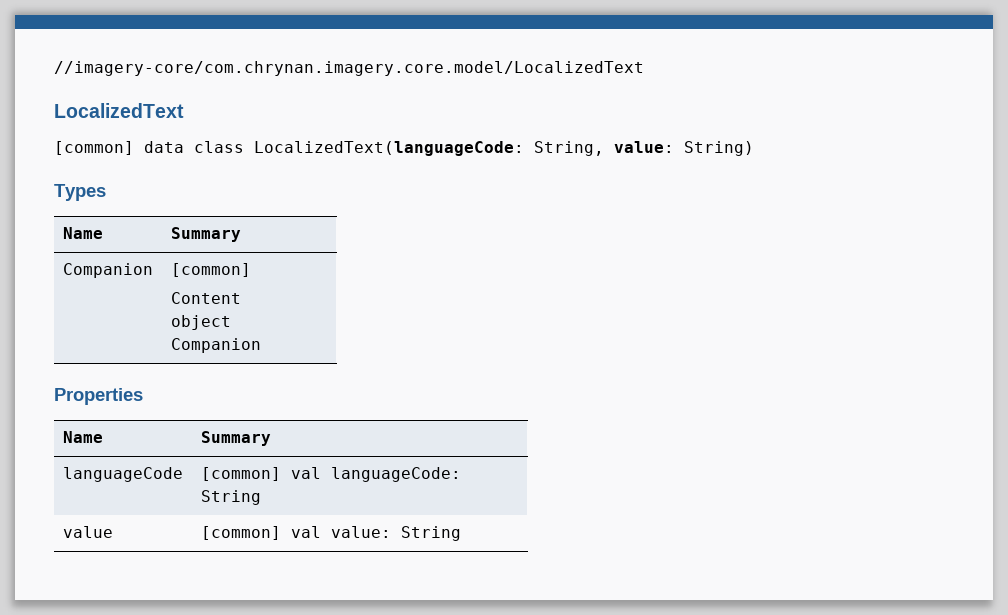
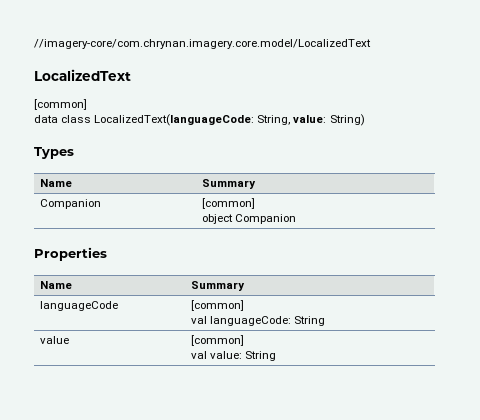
(134, 148) none -> (87, 104) //
[170,292,241,304] // Content -> (256, 203) none
(281, 474) none -> (245, 305) //
(281, 533) none -> (245, 340) //

